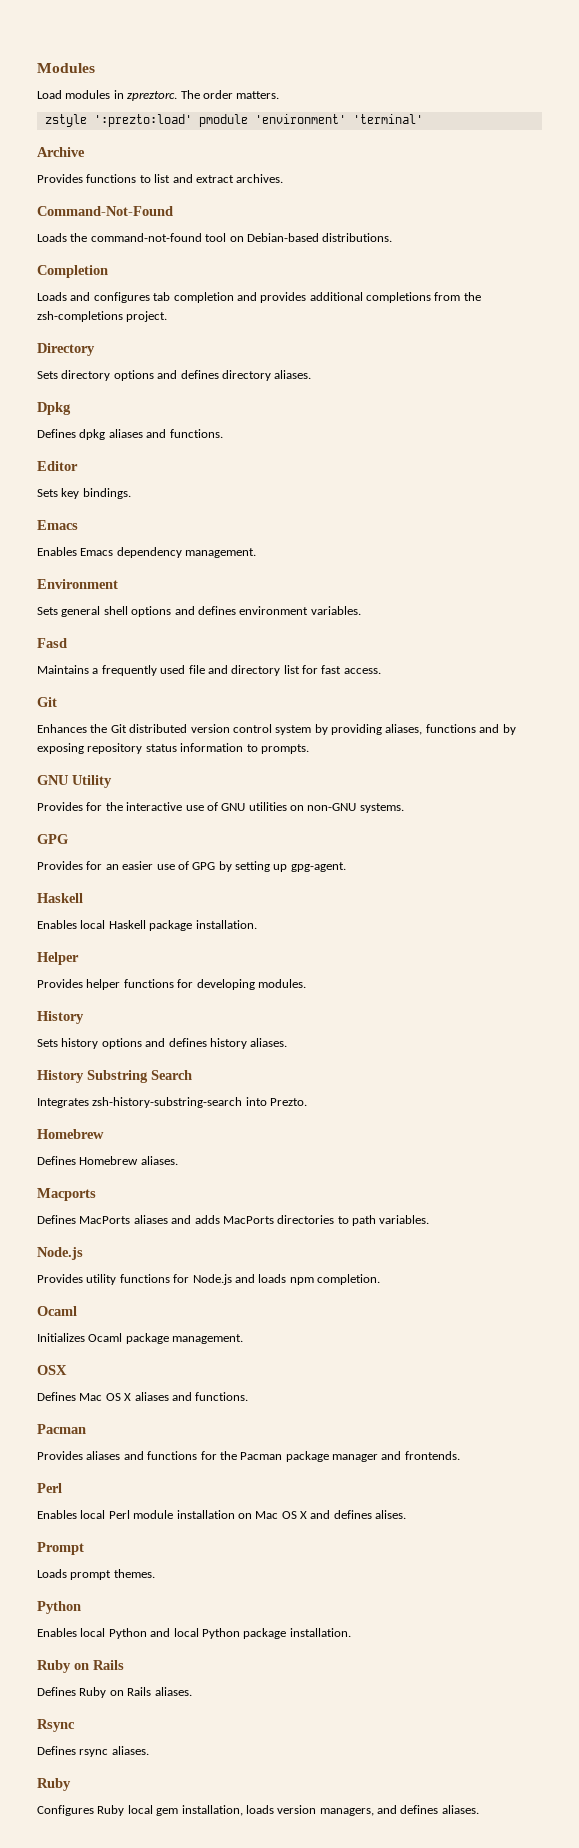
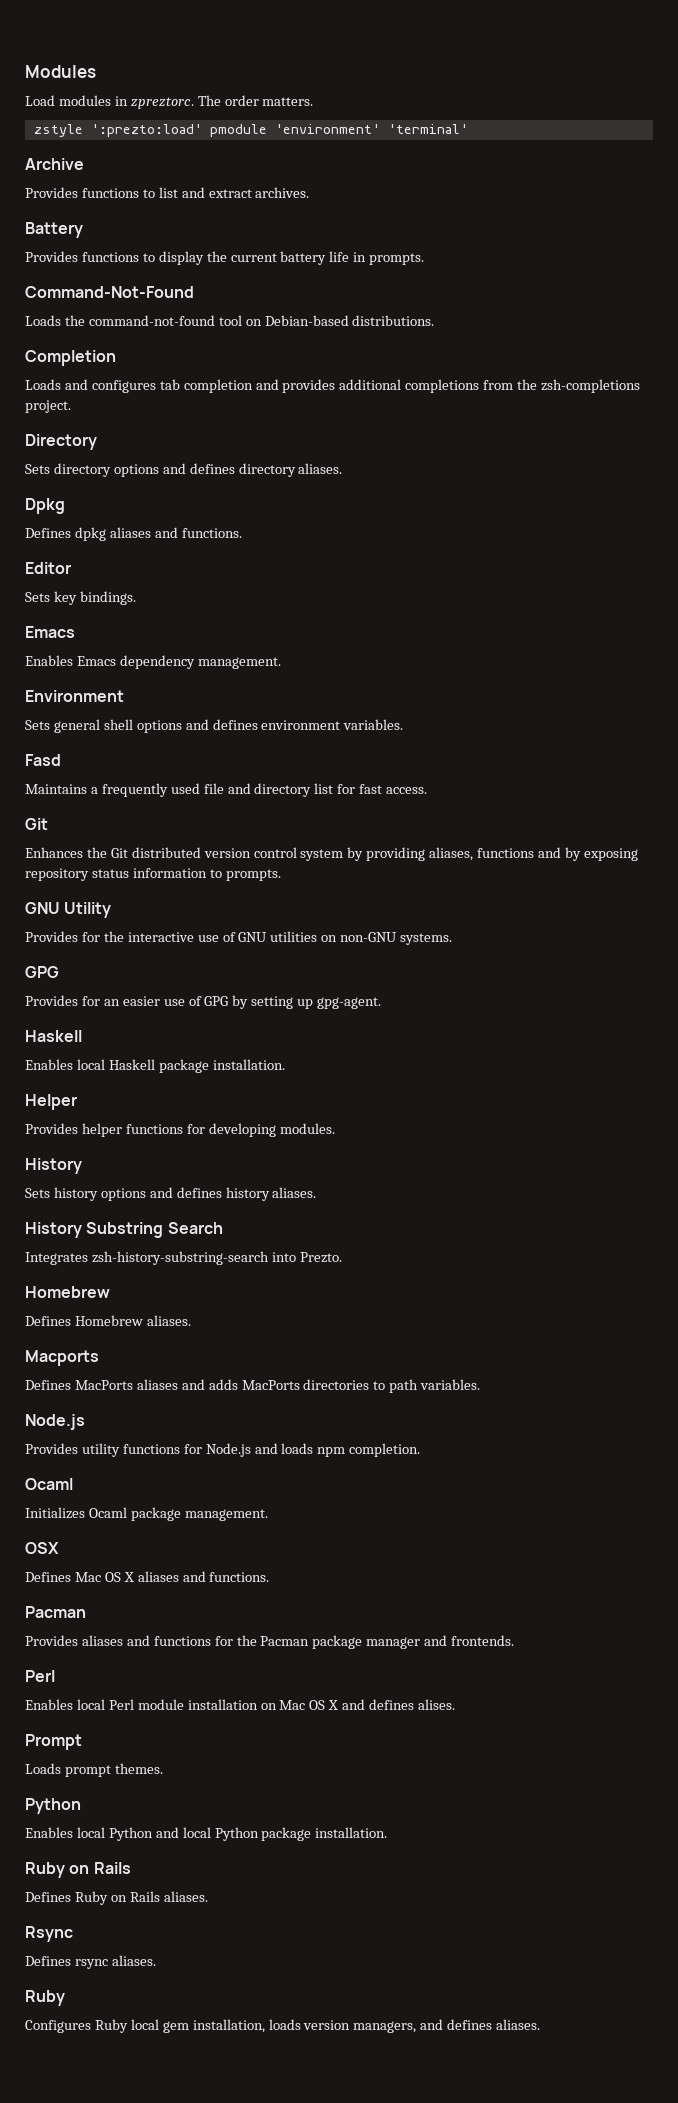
(284, 178) none -> [25,222,83,238] [25,251,425,265] // Battery // Provides functions to display the current battery life in prompts.

